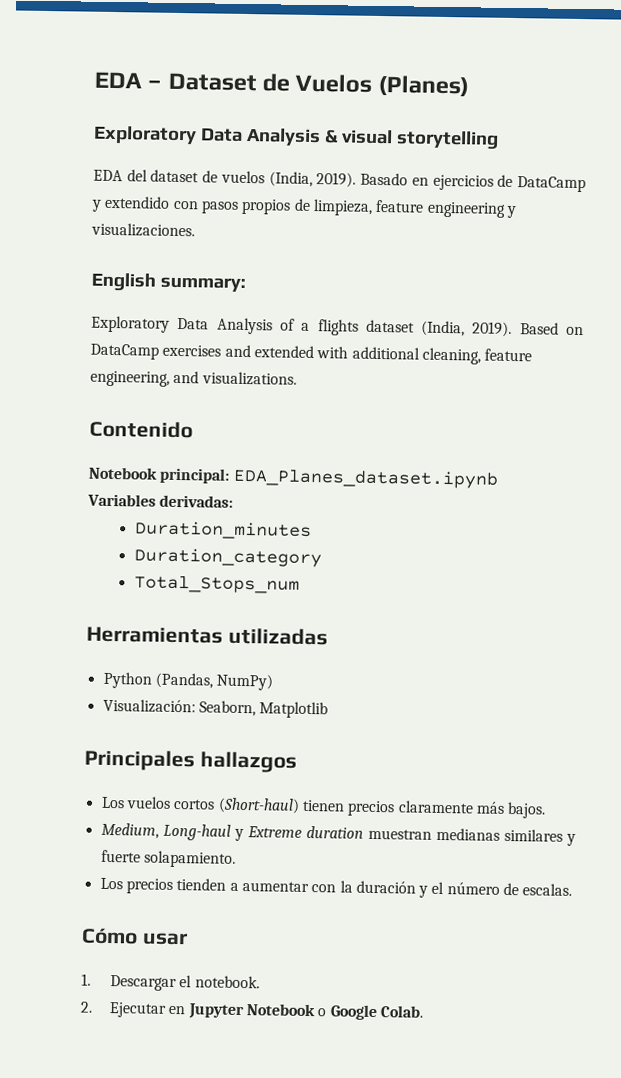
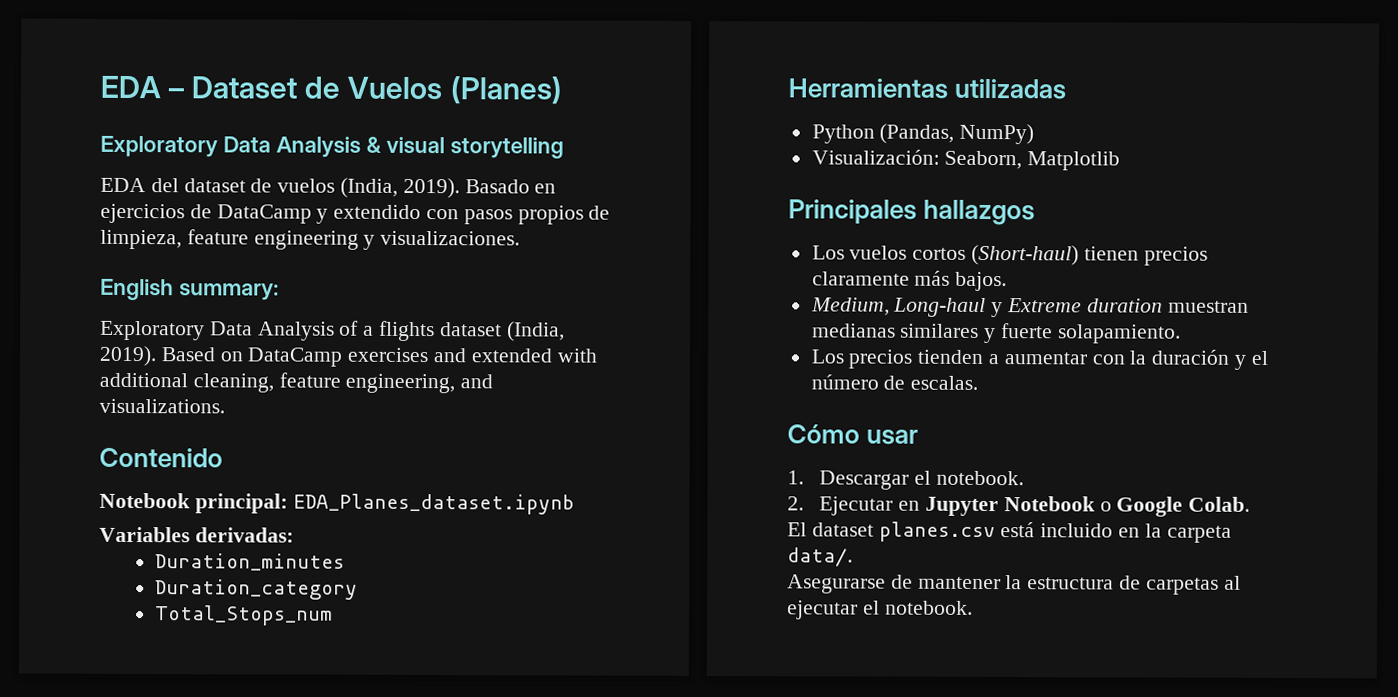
(424, 1011) none -> [787,521,1232,543] [787,547,853,567] [787,574,1241,595] [787,600,973,620] // El dataset planes.csv está incluido en la carpeta data/. // Asegurarse de mantener la estructura de carpetas al ejecutar el notebook.

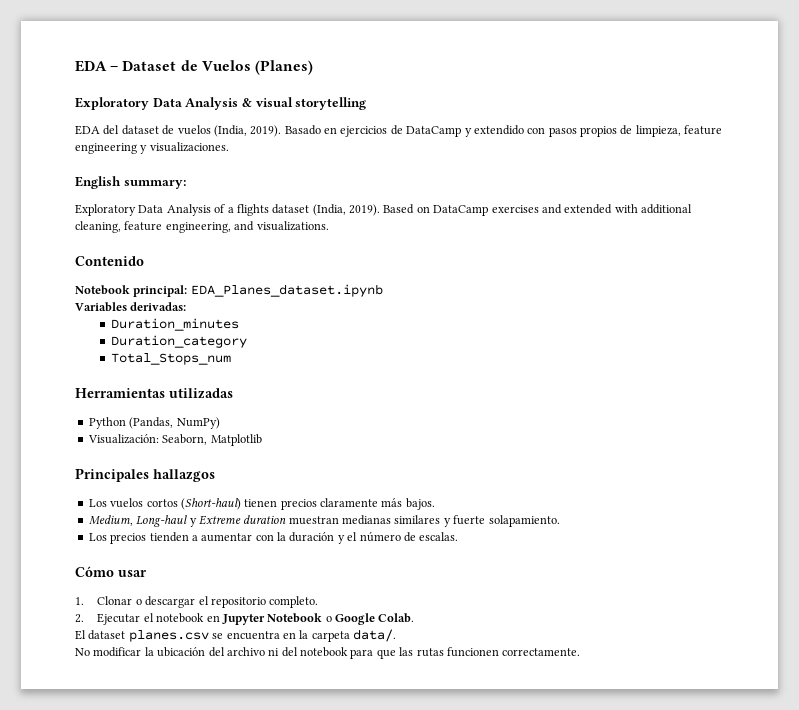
[819,470,1025,490] Descargar el notebook. -> [97,596,319,608] Clonar o descargar el repositorio completo.
(894, 506) none -> [143,613,205,623] el notebook
[1000,522,1114,538] está incluido -> [212,631,280,640] se encuentra
[787,574,1241,595] [787,600,973,620] Asegurarse de mantener la estructura de carpetas al ejecutar el notebook. -> [75,647,581,659] No modificar la ubicación del archivo ni del notebook para que las rutas funcionen correctamente.

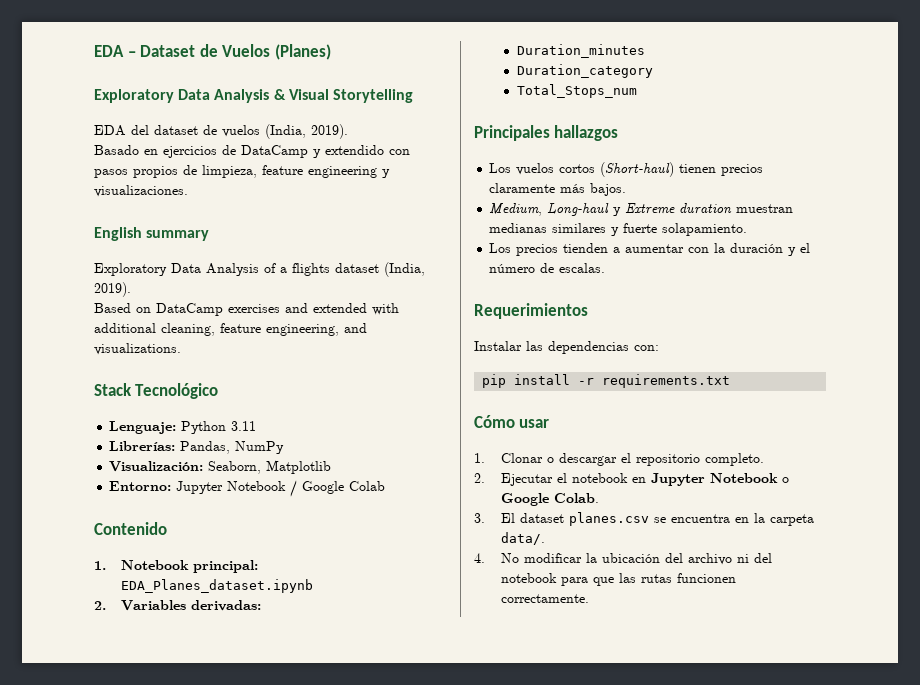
[255,97,367,110] visual storytelling -> [288,89,413,103] Visual Storytelling
(282, 131) none -> (348, 131) //
[123,180,186,189] summary: -> [146,230,210,241] summary
(380, 210) none -> (131, 289) //
(329, 226) none -> [94,383,219,399] [109,421,257,434] [109,441,285,454] [109,460,332,474] [109,480,386,497] // Stack Tecnológico // Lenguaje: Python 3.11 // Librerías: Pandas, NumPy // Visualización: Seaborn, Matplotlib // Entorno: Jupyter Notebook / Google Colab
(144, 261) none -> [94,561,106,570] 1.
(383, 290) none -> [94,601,106,610] 2.
[75,388,233,399] [88,417,220,429] [87,434,262,446] // Herramientas utilizadas // Python (Pandas, NumPy) // Visualización: Seaborn, Matplotlib -> (637, 91) none
(459, 536) none -> [474,303,588,319] [474,341,659,354] [482,374,731,388] // Requerimientos // Instalar las dependencias con: // pip install -r requirements.txt
(415, 618) none -> [474,513,485,523] 3.
(396, 635) none -> [474,553,485,563] 4.

